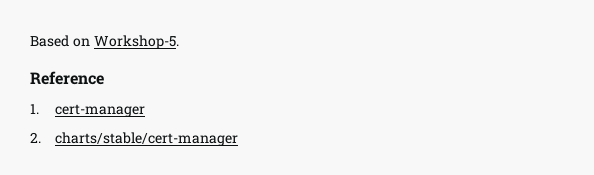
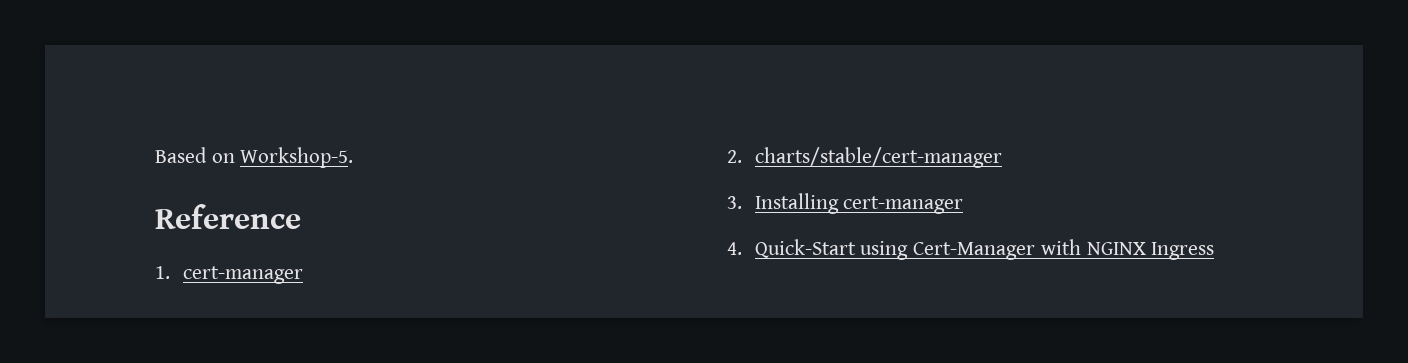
(239, 139) none -> [727,193,964,214] [727,239,1215,260] // 3. Installing cert-manager // 4. Quick-Start using Cert-Manager with NGINX Ingress

